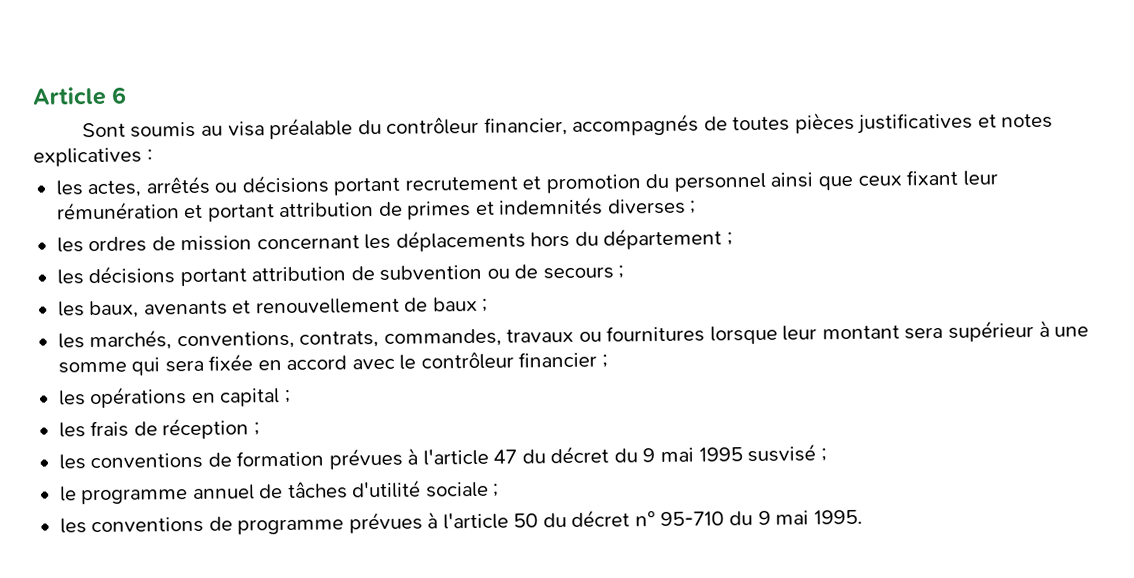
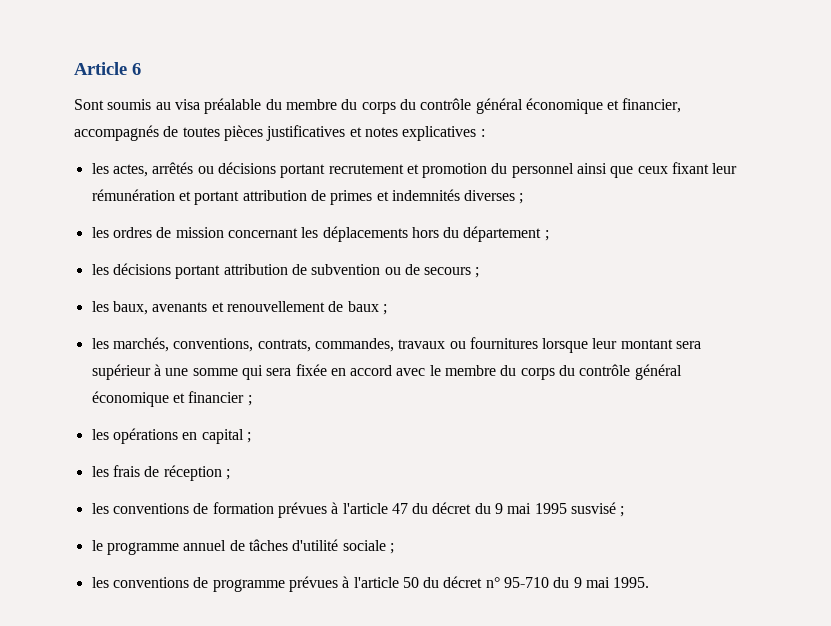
[386,116,480,135] contrôleur -> [285,98,620,114] membre du corps du contrôle général économique et
[420,351,514,370] contrôleur -> [445,364,682,380] [91,391,185,407] membre du corps du contrôle général économique et

